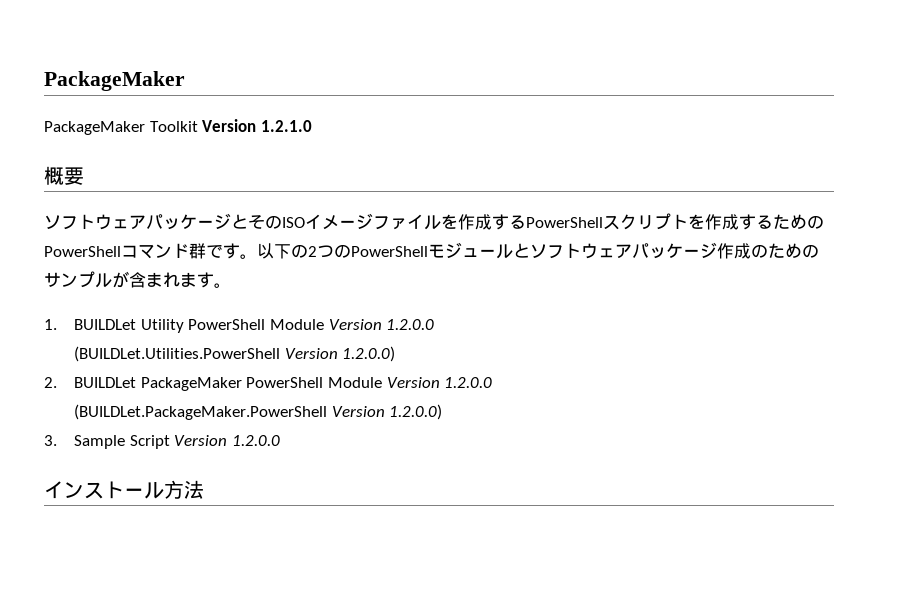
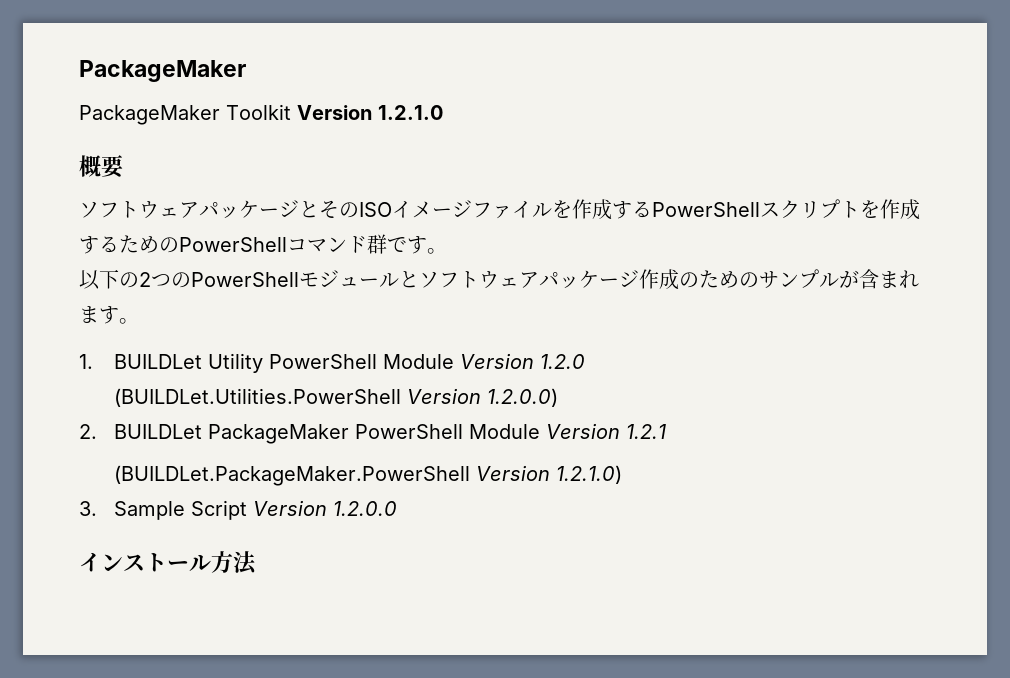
(257, 256) none -> (447, 251) //
[386,319,435,330] 1.2.0.0 -> [540,354,586,369] 1.2.0
[444,377,493,388] 1.2.0.0 -> [626,424,667,439] 1.2.1
[389,404,443,420] 1.2.0.0) -> [556,465,623,484] 1.2.1.0)

